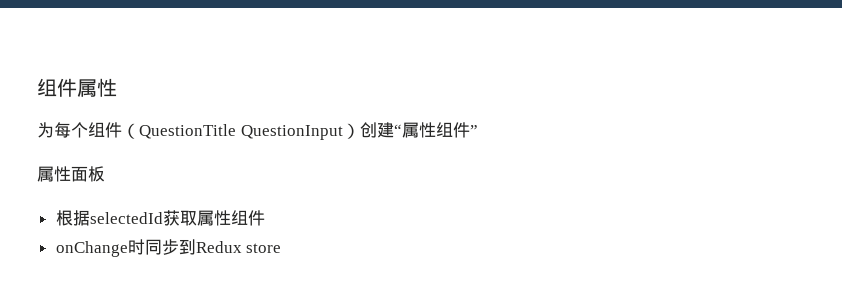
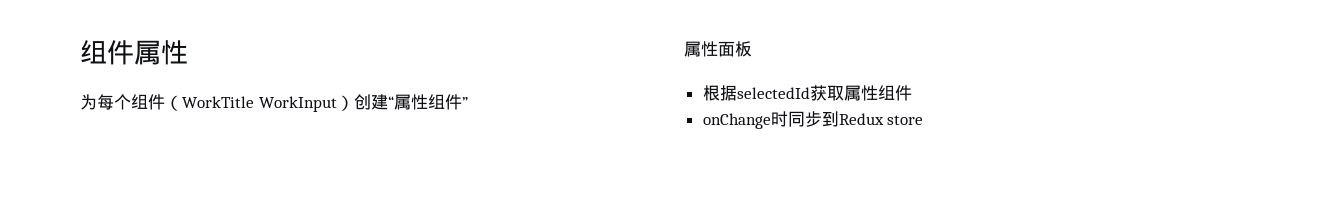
[139,124,343,140] QuestionTitle QuestionInput -> [182,96,337,112] WorkTitle WorkInput

